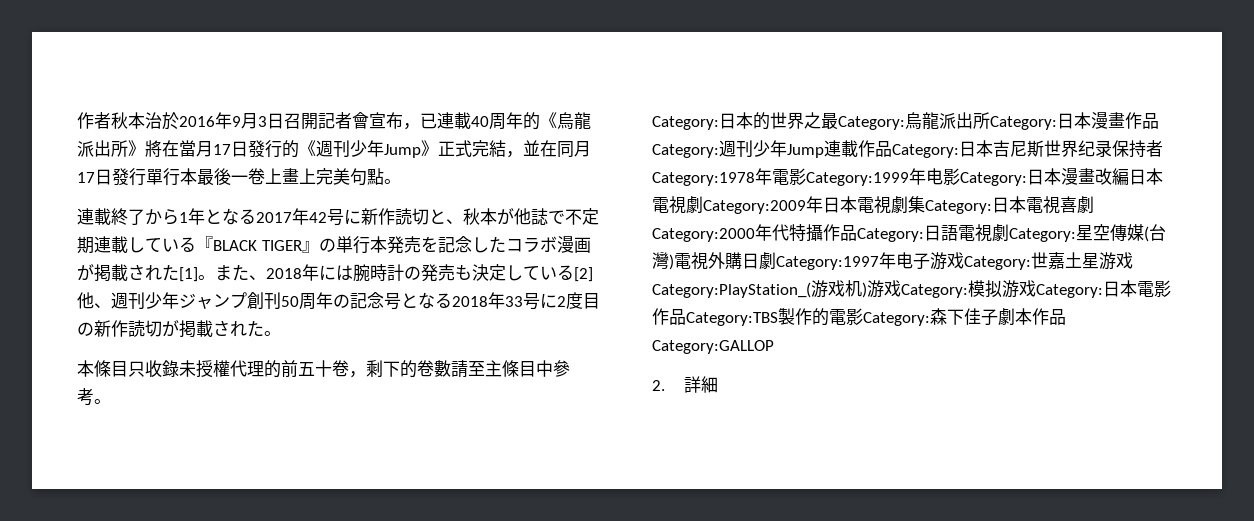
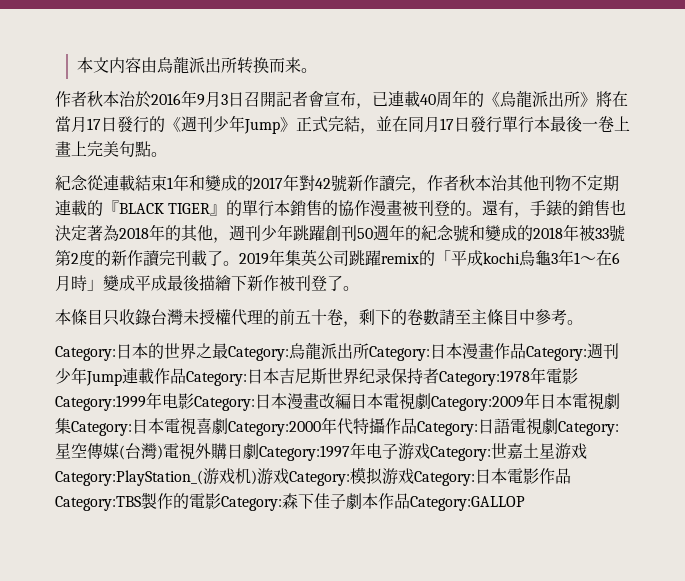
(77, 120) none -> [77,56,318,74] 本文内容由烏龍派出所转换而来。 //
[77,208,565,226] 連載終了から1年となる2017年42号に新作読切と、秋本が他誌で -> [55,174,571,193] 紀念從連載結束1年和變成的2017年對42號新作讀完，作者秋本治其他刊物
[128,237,196,253] している -> [87,200,103,216] 的
[318,236,591,254] [77,264,593,282] [77,292,600,310] [77,320,264,338] の単行本発売を記念したコラボ漫画が掲載された[1]。また、2018年には腕時計の発売も決定している[2]他、週刊少年ジャンプ創刊50周年の記念号となる2018年33号に2度目の新作読切が掲載された -> [226,199,627,218] [55,224,625,243] [55,249,620,267] [55,275,343,292] 的單行本銷售的協作漫畫被刊登的。還有，手錶的銷售也決定著為2018年的其他，週刊少年跳躍創刊50週年的紀念號和變成的2018年被33號第2度的新作讀完刊載了。2019年集英公司跳躍remix的「平成kochi烏龜3年1～在6月時」變成平成最後描繪下新作被刊登了
(179, 368) none -> [151,309,184,325] 台灣
[652,376,718,393] // 2.詳細 -> (525, 503) none

